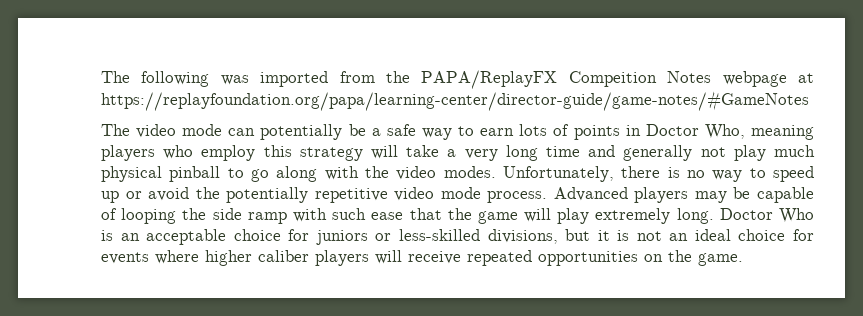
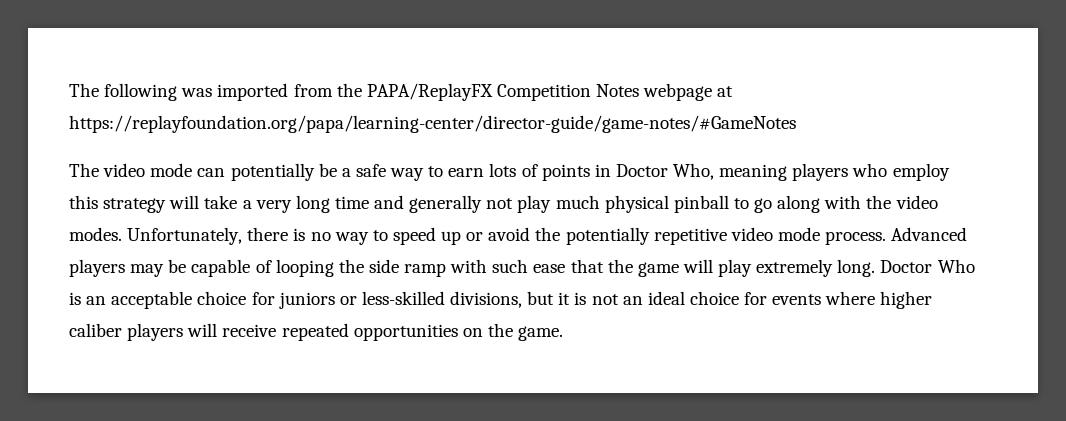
[568,71,657,87] Compeition -> [496,84,591,101] Competition

